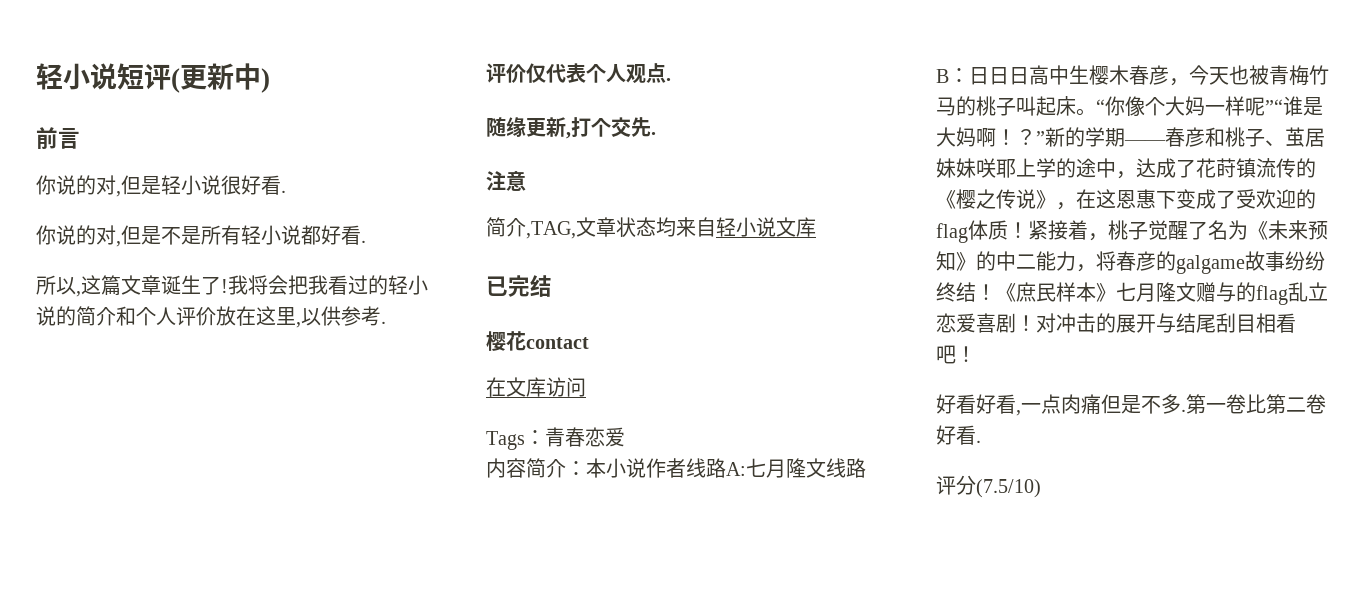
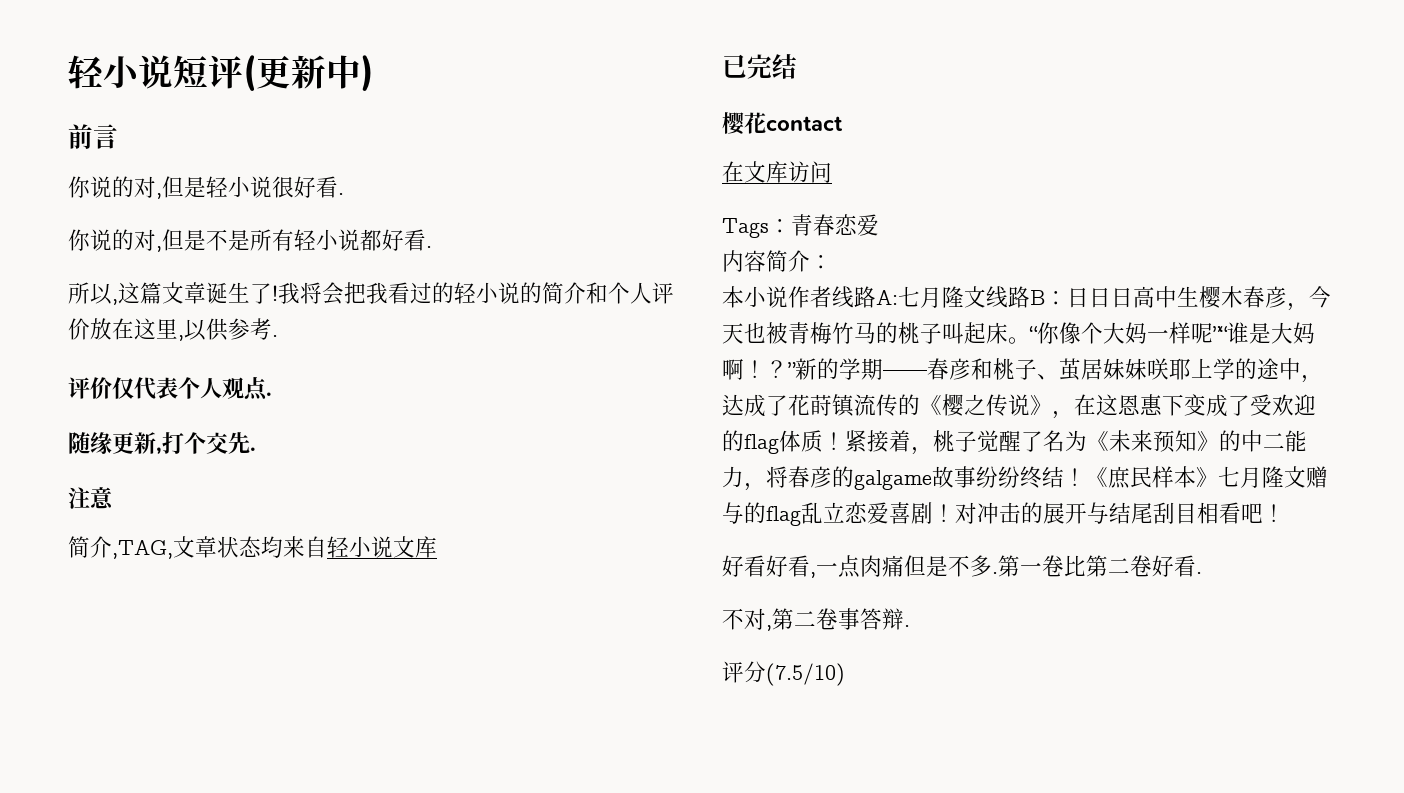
(586, 468) none -> (832, 262) //
(981, 441) none -> [722,608,910,631] // 不对,第二卷事答辩.

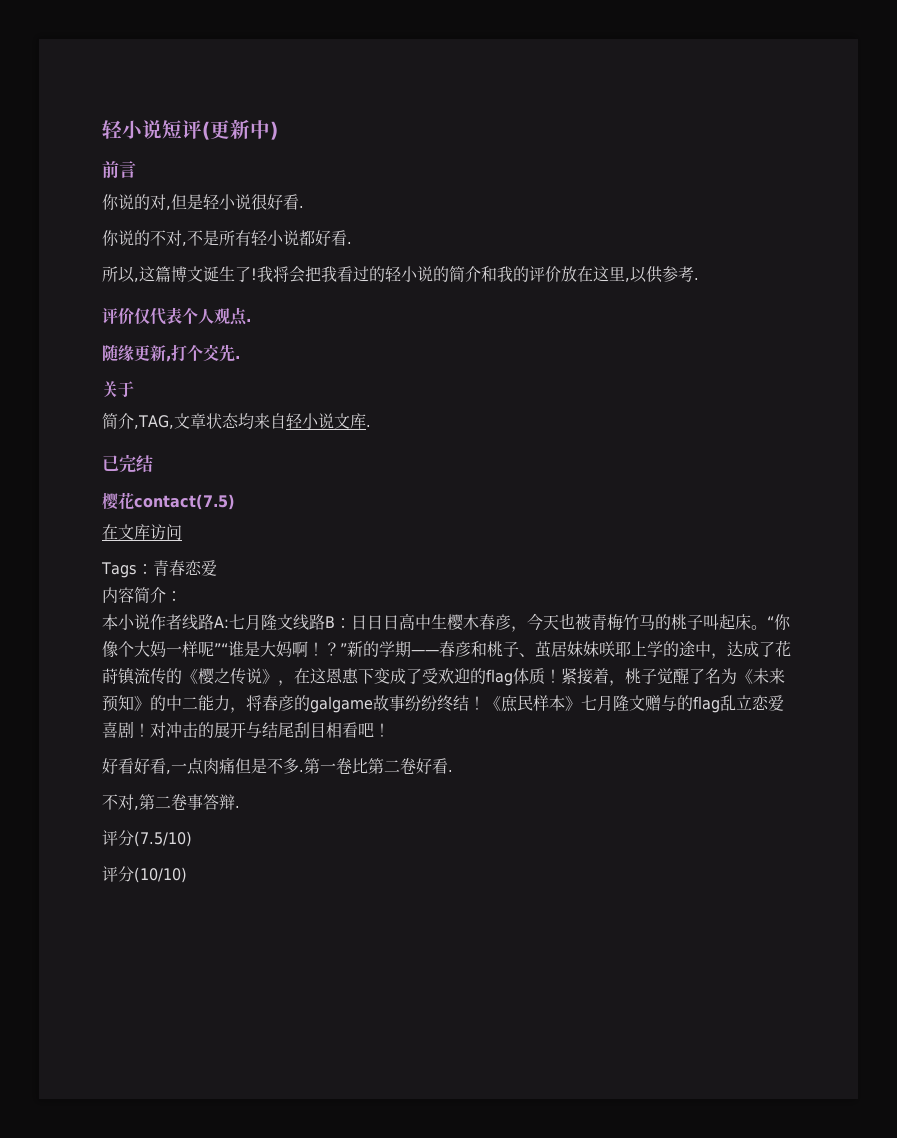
[134,229,206,252] 对,但是 -> [150,230,187,246] 不对,
[162,282,206,304] 文章 -> [171,266,203,282] 博文
[608,282,652,304] 个人 -> [497,266,529,282] 我的
[68,487,114,509] 注意 -> [102,381,134,398] 关于
(437, 547) none -> [365,425,371,427] .
[766,116,843,131] contact -> [134,494,235,510] contact(7.5)
(845, 674) none -> [102,866,187,883] // 评分(10/10)

